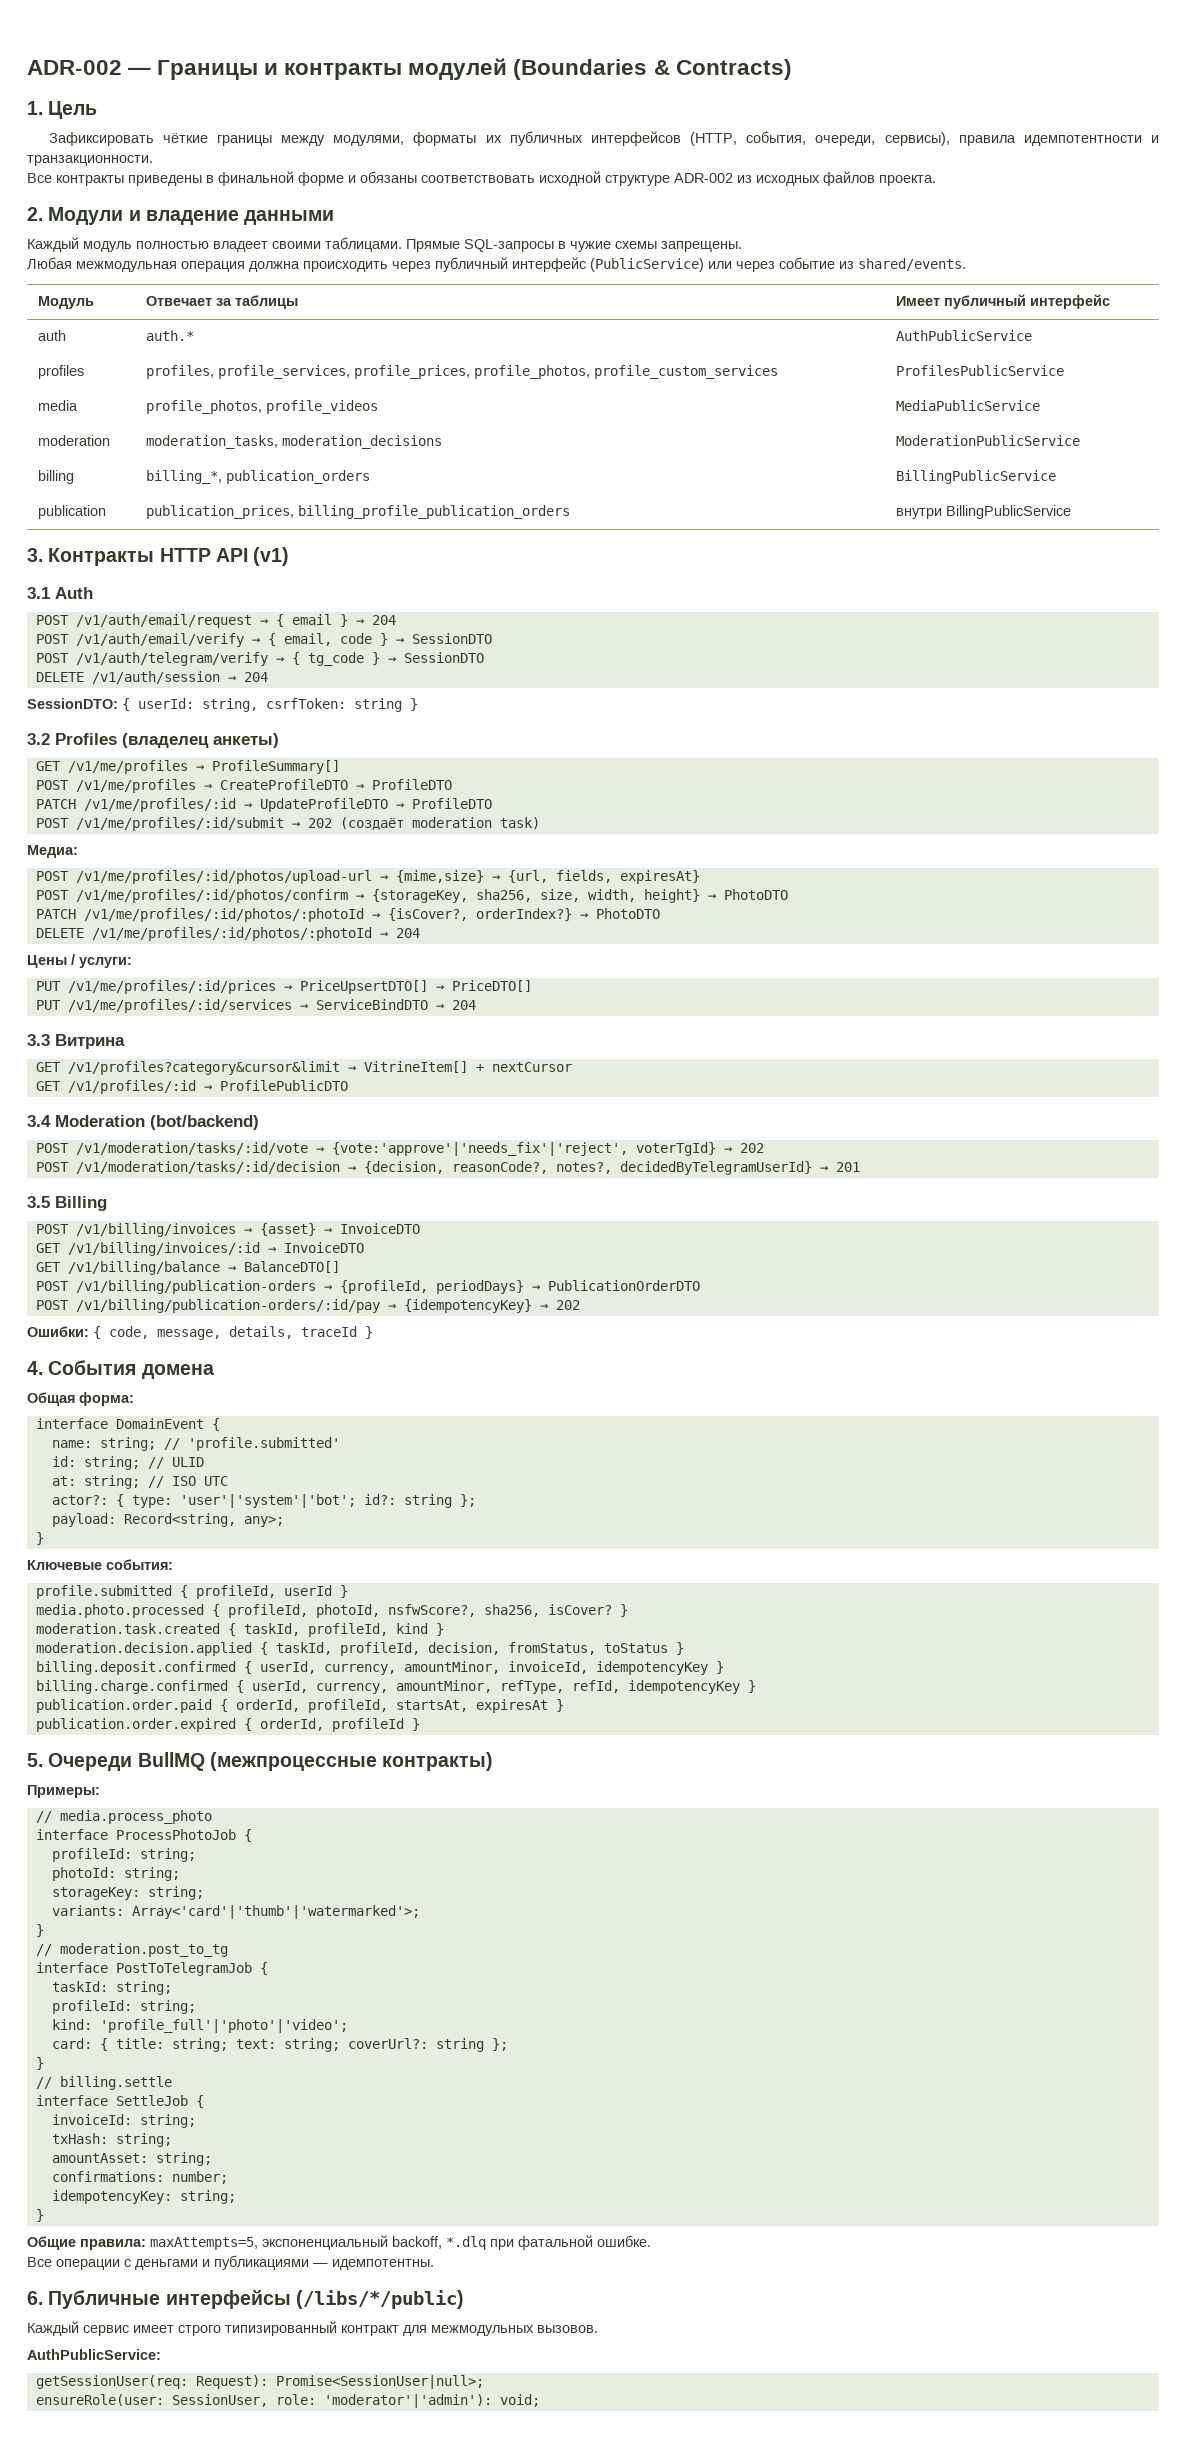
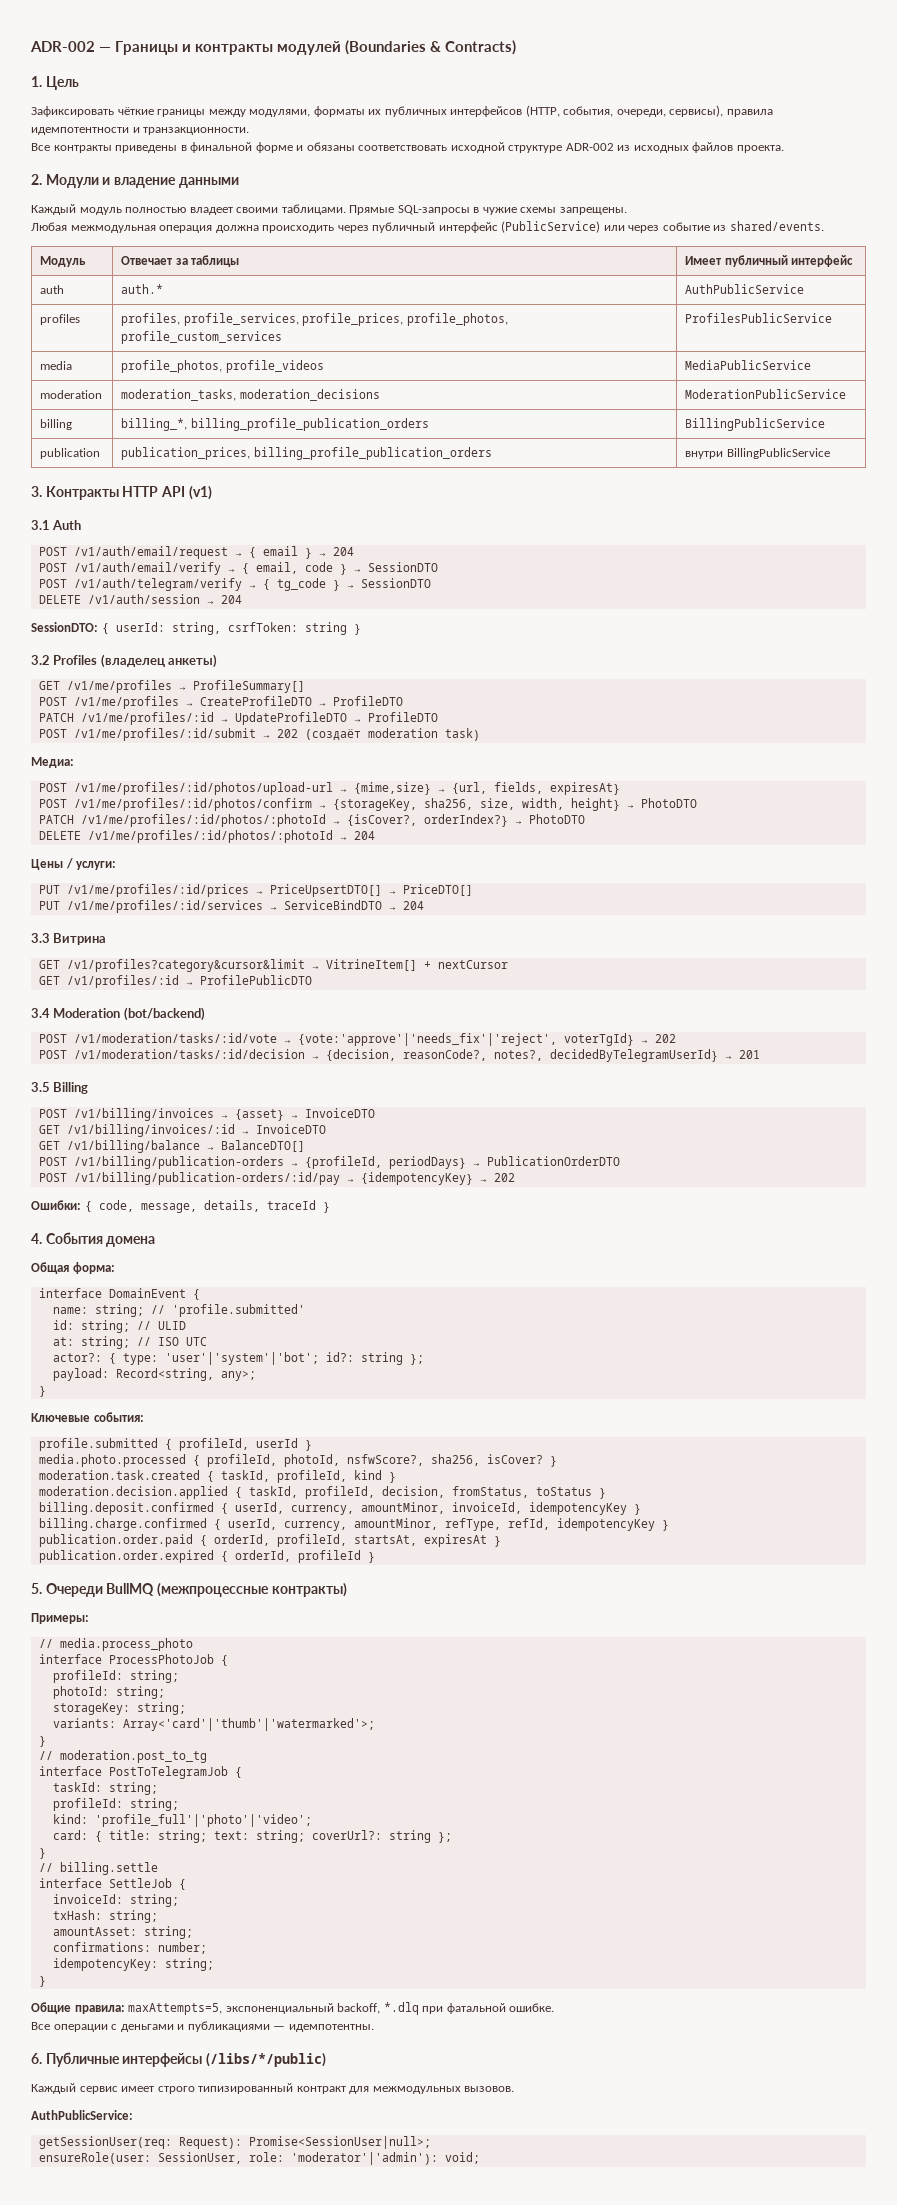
[226,470,371,484] publication_orders -> [190,418,429,431] billing_profile_publication_orders

